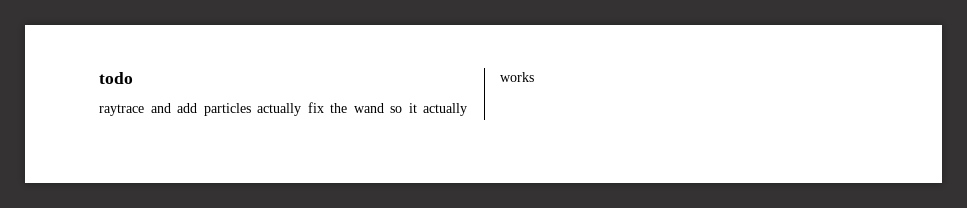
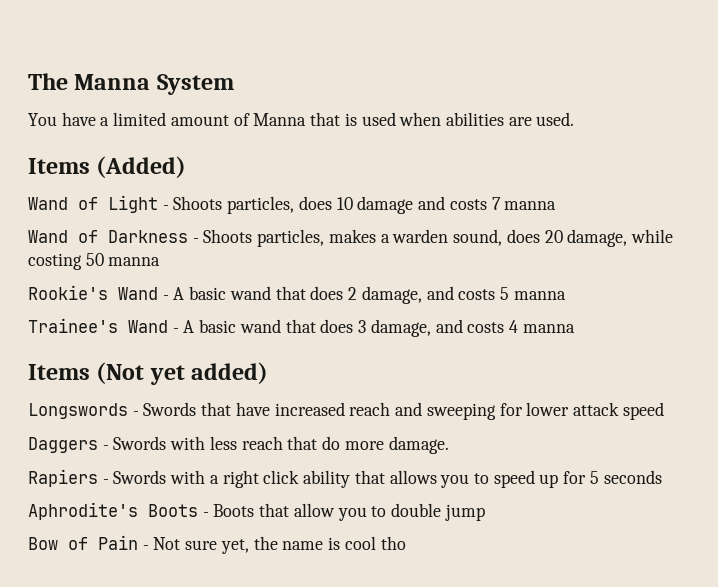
[99,72,133,84] [99,102,467,116] [500,72,534,82] todo // raytrace and add particles actually fix the wand so it actually works -> [28,73,234,95] [28,112,575,126] [28,156,187,178] [28,195,557,214] [28,229,673,247] [28,253,161,270] [28,285,566,304] [28,318,575,337] [28,362,269,385] [28,402,664,420] [28,436,449,454] [28,469,662,488] [28,502,485,521] [28,535,406,554] The Manna System // You have a limited amount of Manna that is used when abilities are used. // Items (Added) // Wand of Light - Shoots particles, does 10 damage and costs 7 manna // Wand of Darkness - Shoots particles, makes a warden sound, does 20 damage, while costing 50 manna // Rookie's Wand - A basic wand that does 2 damage, and costs 5 manna // Trainee's Wand - A basic wand that does 3 damage, and costs 4 manna // Items (Not yet added) // Longswords - Swords that have increased reach and sweeping for lower attack speed // Daggers - Swords with less reach that do more damage. // Rapiers - Swords with a right click ability that allows you to speed up for 5 seconds // Aphrodite's Boots - Boots that allow you to double jump // Bow of Pain - Not sure yet, the name is cool tho

